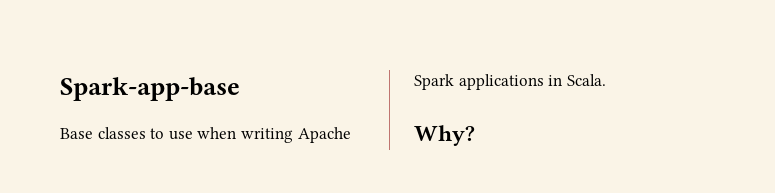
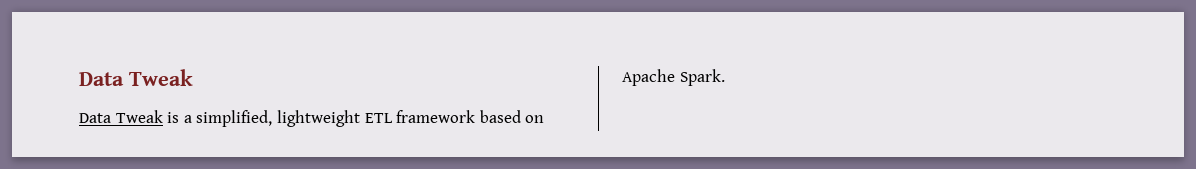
[60,77,240,101] [60,127,351,143] [414,74,606,90] [414,125,475,146] Spark-app-base // Base classes to use when writing Apache Spark applications in Scala. // Why? -> [79,69,193,86] [79,110,545,127] [622,69,725,86] Data Tweak // Data Tweak is a simplified, lightweight ETL framework based on Apache Spark.

